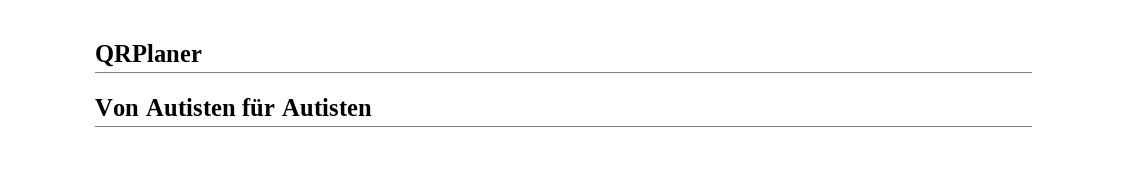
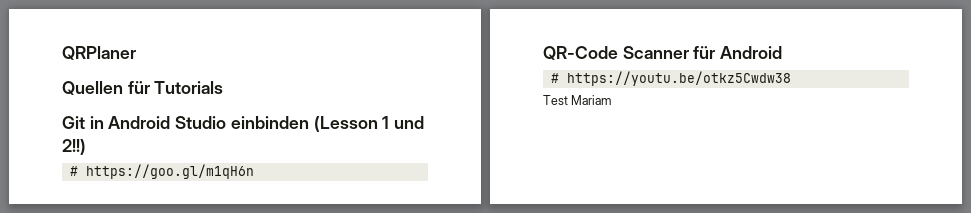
[95,98,372,116] Von Autisten für Autisten -> [62,81,224,95] [62,116,425,132] [62,139,86,155] [69,164,254,179] [543,46,783,60] [550,71,791,86] [543,95,612,105] Quellen für Tutorials // Git in Android Studio einbinden (Lesson 1 und 2!!) // # https://goo.gl/m1qH6n // QR-Code Scanner für Android // # https://youtu.be/otkz5Cwdw38 // Test Mariam

